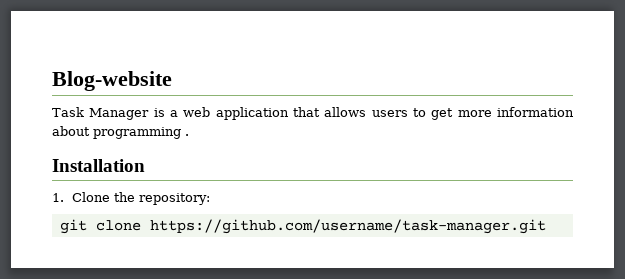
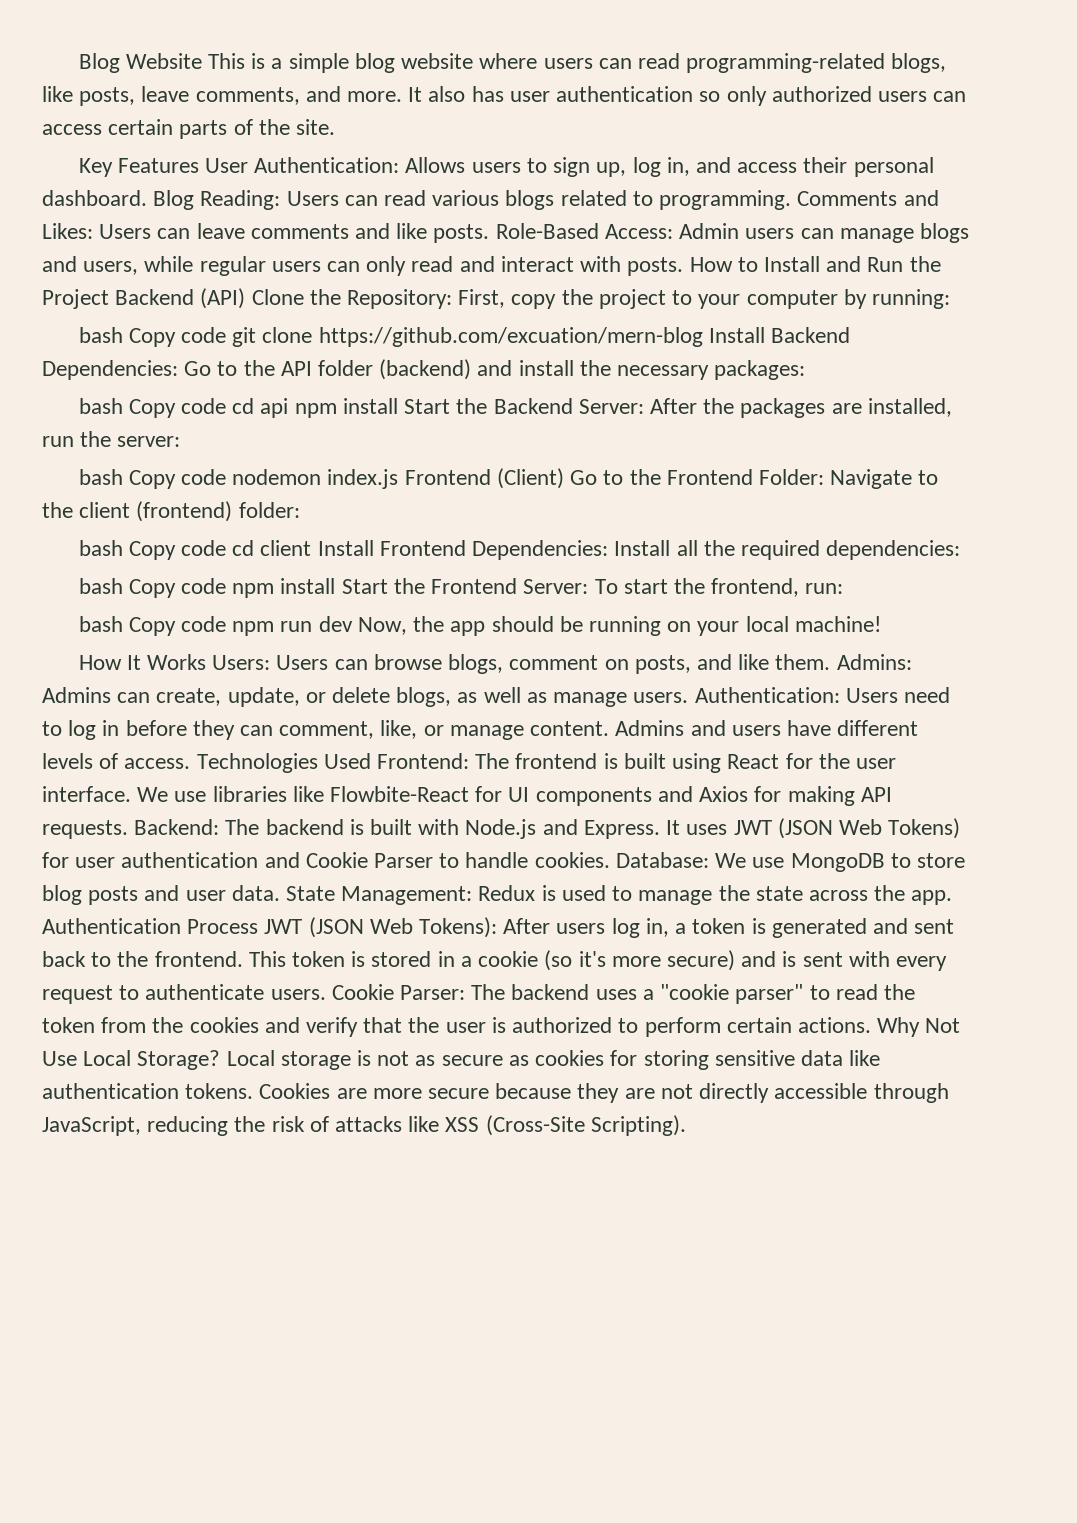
[52,71,172,91] [52,107,574,120] [52,126,189,139] [52,159,145,172] [52,192,211,205] [59,219,546,234] Blog-website // Task Manager is a web application that allows users to get more information about programming . // Installation // 1. Clone the repository: // git clone https://github.com/username/task-manager.git -> [78,53,947,73] [42,86,967,106] [42,119,336,139] [78,157,934,177] [42,190,939,210] [42,223,969,243] [42,256,941,276] [42,288,950,309] [78,327,851,347] [42,359,806,380] [78,398,952,418] [42,431,181,447] [78,468,939,489] [42,501,300,522] [78,540,961,560] [78,578,844,598] [78,616,881,636] [78,654,912,674] [42,687,950,707] [42,720,919,740] [42,753,896,773] [42,786,892,806] [42,818,961,839] [42,852,965,872] [42,885,953,905] [42,917,955,938] [42,950,947,971] [42,984,915,1004] [42,1017,961,1037] [42,1050,881,1070] [42,1083,949,1103] [42,1115,686,1136] Blog Website This is a simple blog website where users can read programming-related blogs, like posts, leave comments, and more. It also has user authentication so only authorized users can access certain parts of the site. // Key Features User Authentication: Allows users to sign up, log in, and access their personal dashboard. Blog Reading: Users can read various blogs related to programming. Comments and Likes: Users can leave comments and like posts. Role-Based Access: Admin users can manage blogs and users, while regular users can only read and interact with posts. How to Install and Run the Project Backend (API) Clone the Repository: First, copy the project to your computer by running: // bash Copy code git clone https://github.com/excuation/mern-blog Install Backend Dependencies: Go to the API folder (backend) and install the necessary packages: // bash Copy code cd api npm install Start the Backend Server: After the packages are installed, run the server: // bash Copy code nodemon index.js Frontend (Client) Go to the Frontend Folder: Navigate to the client (frontend) folder: // bash Copy code cd client Install Frontend Dependencies: Install all the required dependencies: // bash Copy code npm install Start the Frontend Server: To start the frontend, run: // bash Copy code npm run dev Now, the app should be running on your local machine! // How It Works Users: Users can browse blogs, comment on posts, and like them. Admins: Admins can create, update, or delete blogs, as well as manage users. Authentication: Users need to log in before they can comment, like, or manage content. Admins and users have different levels of access. Technologies Used Frontend: The frontend is built using React for the user interface. We use libraries like Flowbite-React for UI components and Axios for making API requests. Backend: The backend is built with Node.js and Express. It uses JWT (JSON Web Tokens) for user authentication and Cookie Parser to handle cookies. Database: We use MongoDB to store blog posts and user data. State Management: Redux is used to manage the state across the app. Authentication Process JWT (JSON Web Tokens): After users log in, a token is generated and sent back to the frontend. This token is stored in a cookie (so it's more secure) and is sent with every request to authenticate users. Cookie Parser: The backend uses a "cookie parser" to read the token from the cookies and verify that the user is authorized to perform certain actions. Why Not Use Local Storage? Local storage is not as secure as cookies for storing sensitive data like authentication tokens. Cookies are more secure because they are not directly accessible through JavaScript, reducing the risk of attacks like XSS (Cross-Site Scripting).

